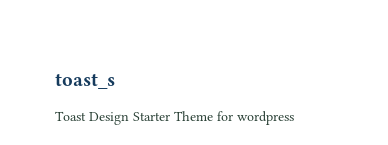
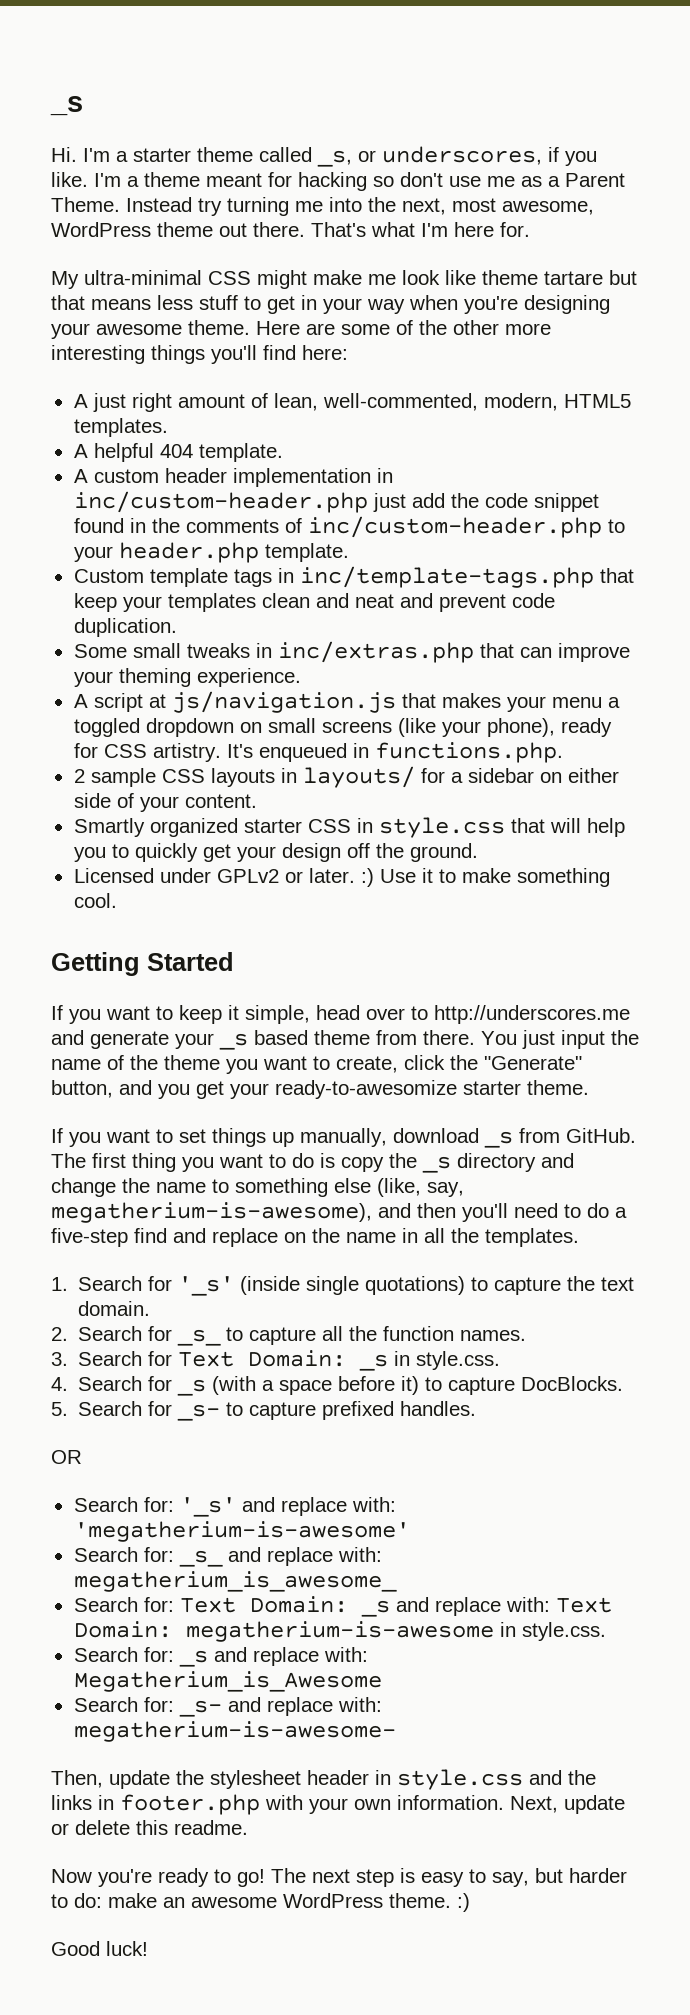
[55,73,115,89] [55,111,294,125] toast_s // Toast Design Starter Theme for wordpress -> [50,96,83,116] [51,146,597,167] [51,172,625,191] [51,197,594,216] [51,222,530,237] [51,270,637,289] [51,295,610,314] [51,320,551,339] [51,345,348,364] [73,393,631,412] [73,418,168,437] [73,443,283,462] [73,468,393,487] [73,491,599,513] [73,516,625,538] [73,542,349,563] [73,566,634,588] [73,593,555,612] [73,618,177,637] [73,641,630,663] [73,668,301,687] [73,691,620,713] [73,718,612,737] [73,742,563,763] [73,766,619,788] [73,793,257,812] [73,817,625,838] [73,843,478,862] [73,868,610,887] [73,893,117,908] [51,952,234,976] [51,1005,630,1024] [51,1030,639,1050] [51,1055,582,1074] [51,1080,589,1099] [51,1128,636,1148] [51,1153,574,1173] [51,1178,464,1197] [51,1202,627,1223] [51,1228,579,1247] [51,1276,635,1296] [78,1301,151,1316] [51,1326,527,1346] [51,1350,501,1371] [51,1376,624,1396] [51,1401,477,1421] [51,1450,82,1464] [73,1497,396,1517] [73,1521,410,1542] [73,1547,382,1567] [73,1571,397,1592] [73,1596,612,1617] [73,1621,606,1642] [73,1647,368,1667] [73,1671,382,1692] [73,1697,382,1717] [73,1721,396,1742] [51,1769,596,1790] [51,1794,625,1815] [51,1820,248,1835] [51,1868,627,1887] [51,1893,470,1912] [51,1941,148,1956] _s // Hi. I'm a starter theme called _s, or underscores, if you like. I'm a theme meant for hacking so don't use me as a Parent Theme. Instead try turning me into the next, most awesome, WordPress theme out there. That's what I'm here for. // My ultra-minimal CSS might make me look like theme tartare but that means less stuff to get in your way when you're designing your awesome theme. Here are some of the other more interesting things you'll find here: // A just right amount of lean, well-commented, modern, HTML5 templates. // A helpful 404 template. // A custom header implementation in inc/custom-header.php just add the code snippet found in the comments of inc/custom-header.php to your header.php template. // Custom template tags in inc/template-tags.php that keep your templates clean and neat and prevent code duplication. // Some small tweaks in inc/extras.php that can improve your theming experience. // A script at js/navigation.js that makes your menu a toggled dropdown on small screens (like your phone), ready for CSS artistry. It's enqueued in functions.php. // 2 sample CSS layouts in layouts/ for a sidebar on either side of your content. // Smartly organized starter CSS in style.css that will help you to quickly get your design off the ground. // Licensed under GPLv2 or later. :) Use it to make something cool. // Getting Started // If you want to keep it simple, head over to http://underscores.me and generate your _s based theme from there. You just input the name of the theme you want to create, click the "Generate" button, and you get your ready-to-awesomize starter theme. // If you want to set things up manually, download _s from GitHub. The first thing you want to do is copy the _s directory and change the name to something else (like, say, megatherium-is-awesome), and then you'll need to do a five-step find and replace on the name in all the templates. // 1. Search for '_s' (inside single quotations) to capture the text domain. // 2. Search for _s_ to capture all the function names. // 3. Search for Text Domain: _s in style.css. // 4. Search for _s (with a space before it) to capture DocBlocks. // 5. Search for _s- to capture prefixed handles. // OR // Search for: '_s' and replace with: 'megatherium-is-awesome' // Search for: _s_ and replace with: megatherium_is_awesome_ // Search for: Text Domain: _s and replace with: Text Domain: megatherium-is-awesome in style.css. // Search for: _s and replace with: Megatherium_is_Awesome // Search for: _s- and replace with: megatherium-is-awesome- // Then, update the stylesheet header in style.css and the links in footer.php with your own information. Next, update or delete this readme. // Now you're ready to go! The next step is easy to say, but harder to do: make an awesome WordPress theme. :) // Good luck!

